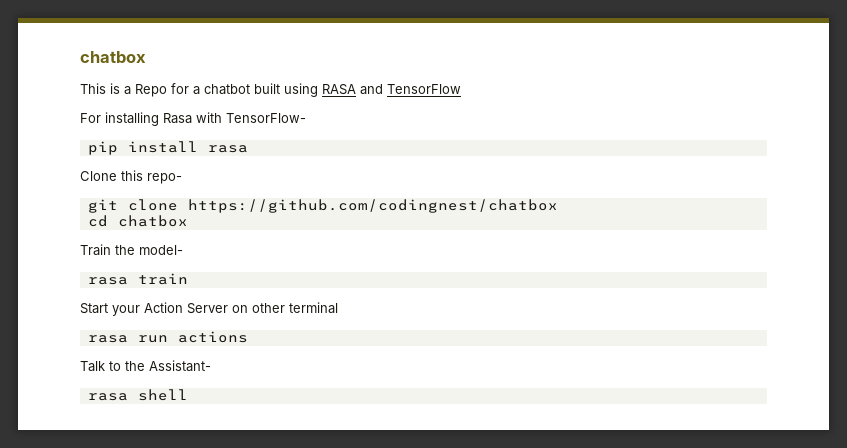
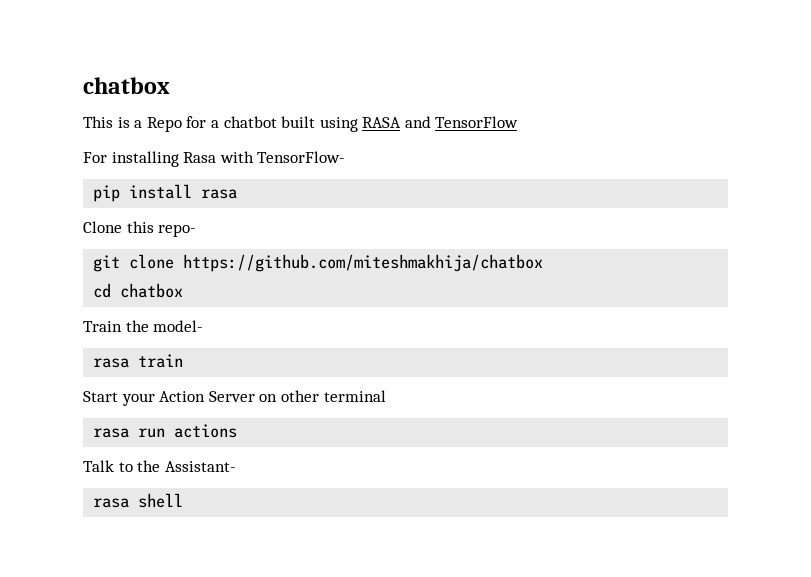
[187,199,558,213] https://github.com/codingnest/chatbox -> [183,254,544,272] https://github.com/miteshmakhija/chatbox

